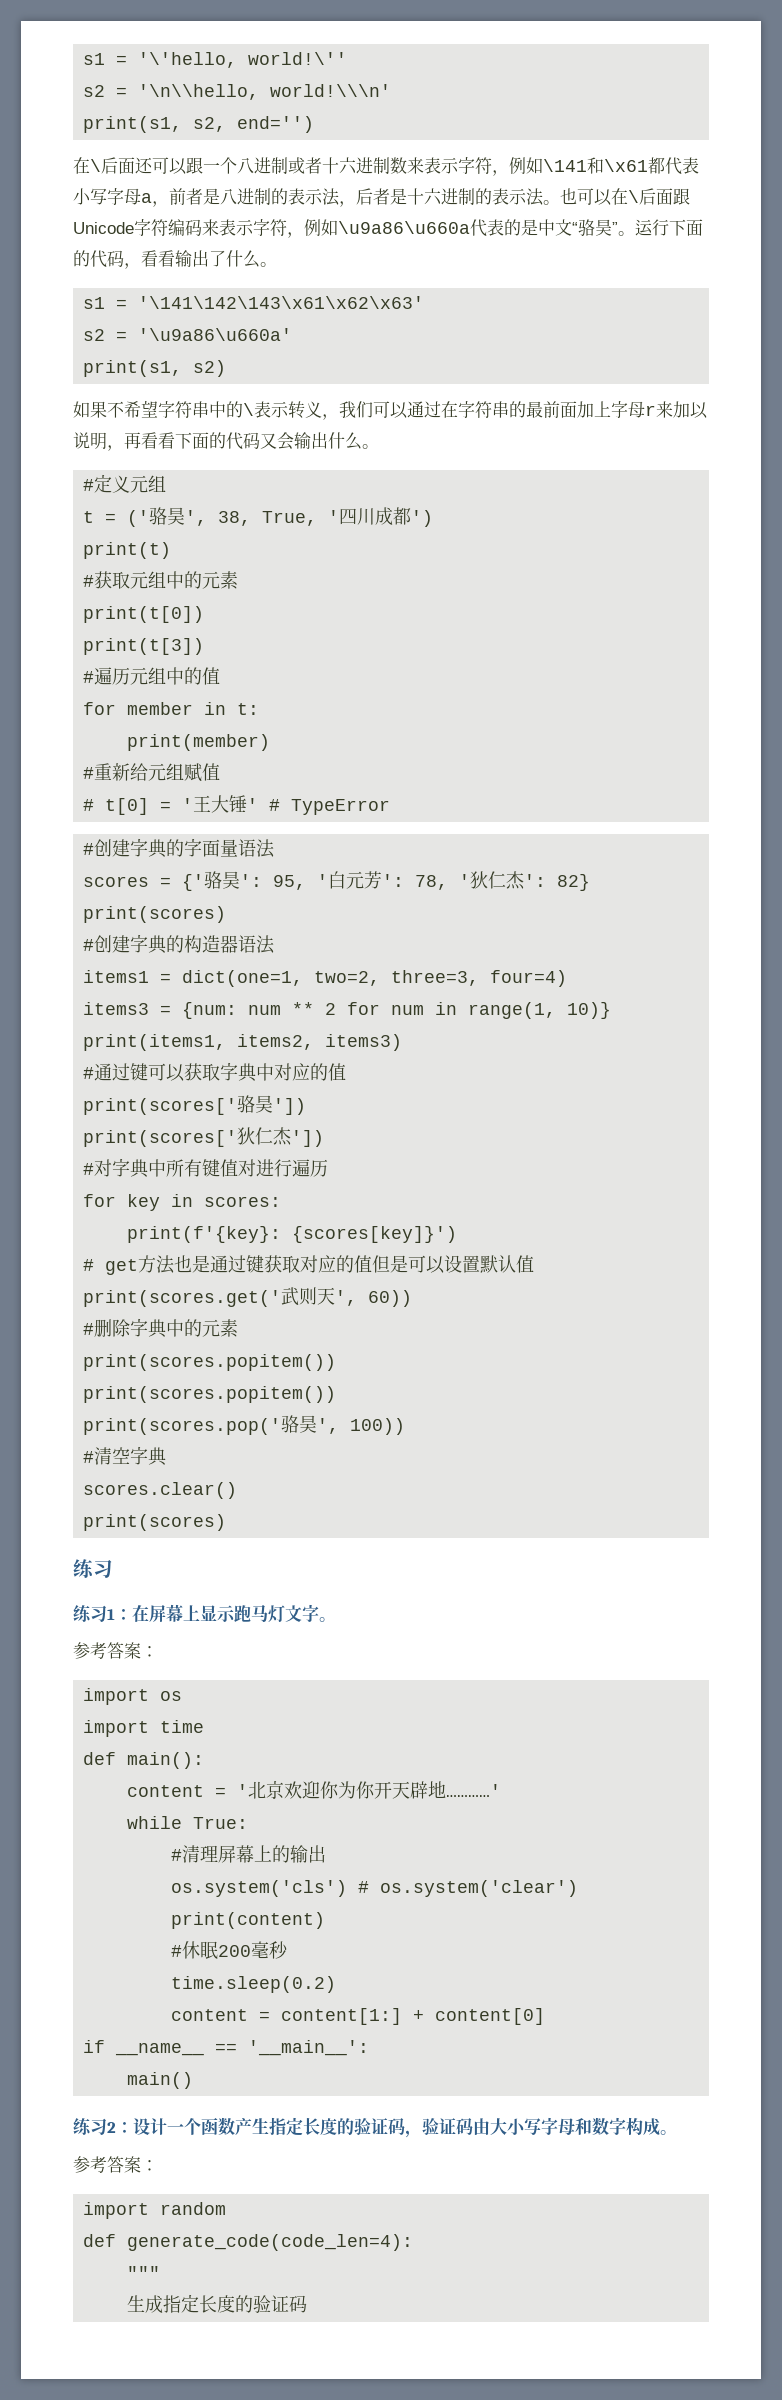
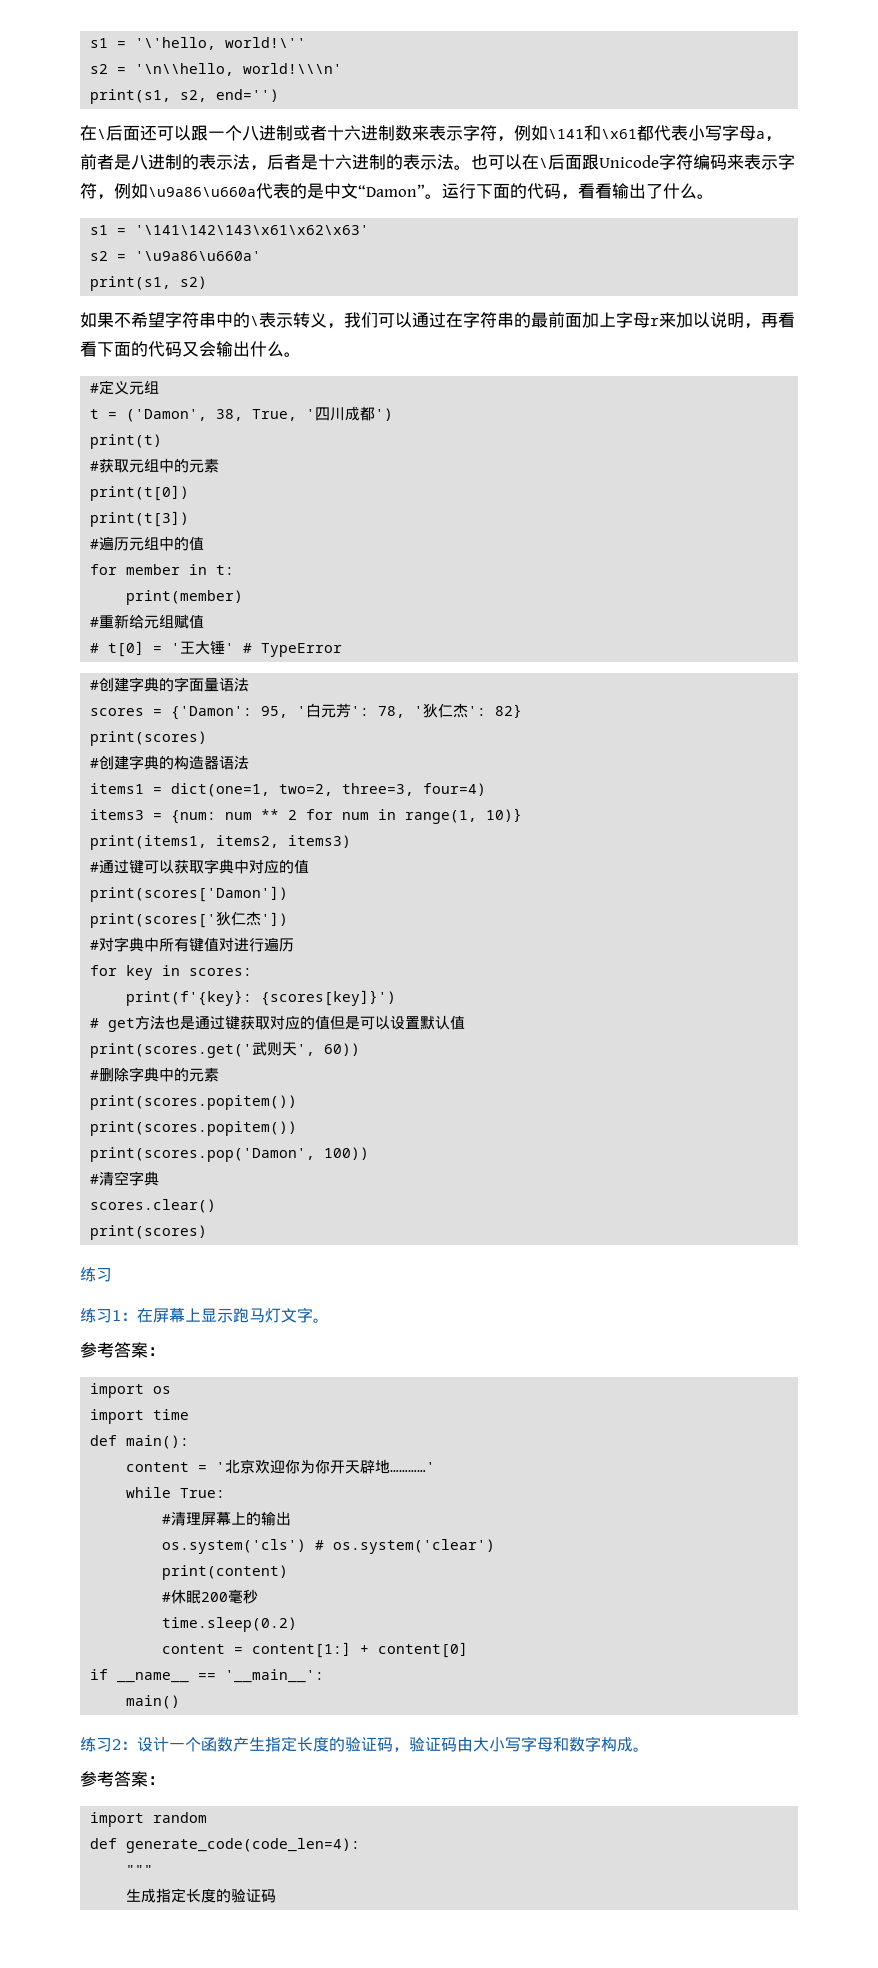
[572,219,618,236] “骆昊” -> [358,184,425,197] “Damon”
[127,507,208,527] ('骆昊', -> [126,409,208,422] ('Damon',
[182,871,263,891] {'骆昊': -> [171,706,253,720] {'Damon':
[83,1095,307,1115] print(scores['骆昊']) -> [90,886,289,902] print(scores['Damon'])
[83,1415,340,1435] print(scores.pop('骆昊', -> [90,1147,316,1162] print(scores.pop('Damon',

